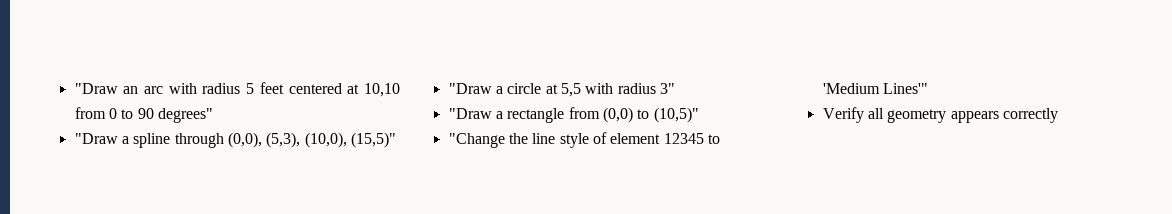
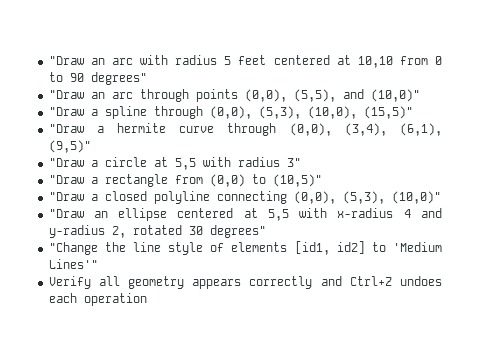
(213, 115) none -> [48,89,420,102] // "Draw an arc through points (0,0), (5,5), and (10,0)"
(396, 140) none -> [48,123,442,136] [48,140,91,153] // "Draw a hermite curve through (0,0), (3,4), (6,1), (9,5)"
(699, 115) none -> [48,191,441,204] [48,208,443,221] [48,225,266,238] // "Draw a closed polyline connecting (0,0), (5,3), (10,0)" // "Draw an ellipse centered at 5,5 with x-radius 4 and y-radius 2, rotated 30 degrees"
[610,133,704,144] element 12345 -> [231,241,365,255] elements [id1, id2]
(1058, 115) none -> [320,276,442,286] [48,293,147,306] and Ctrl+Z undoes each operation

